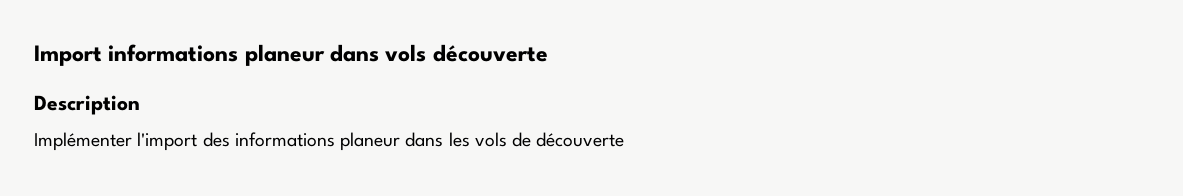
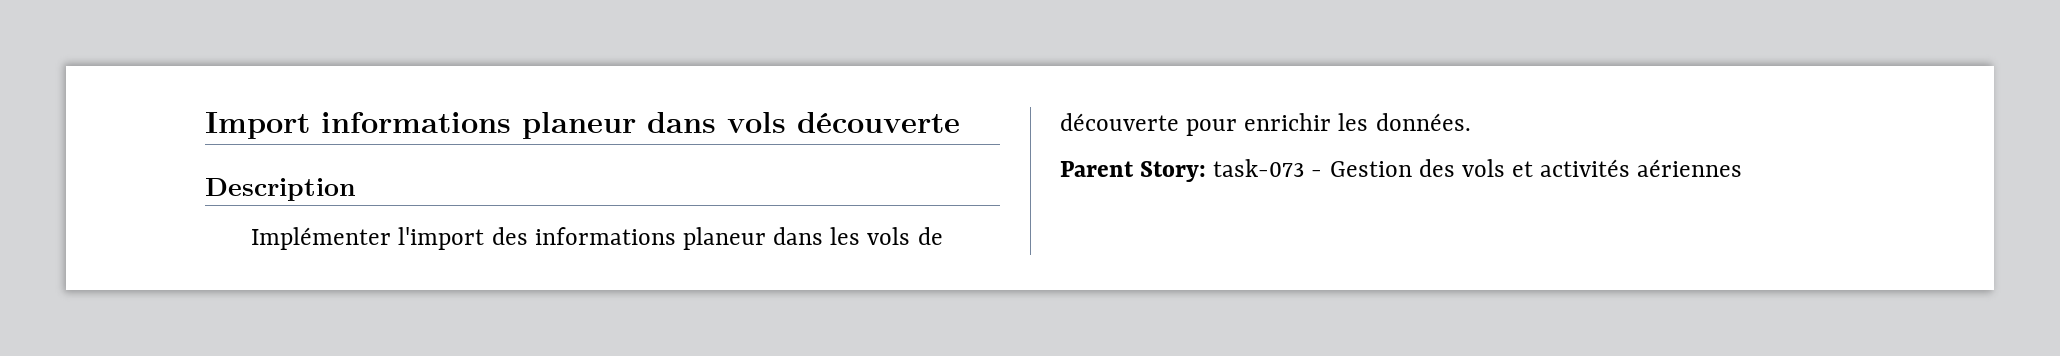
(625, 139) none -> [1186,113,1471,136] [1060,159,1743,182] pour enrichir les données. // Parent Story: task-073 - Gestion des vols et activités aériennes

